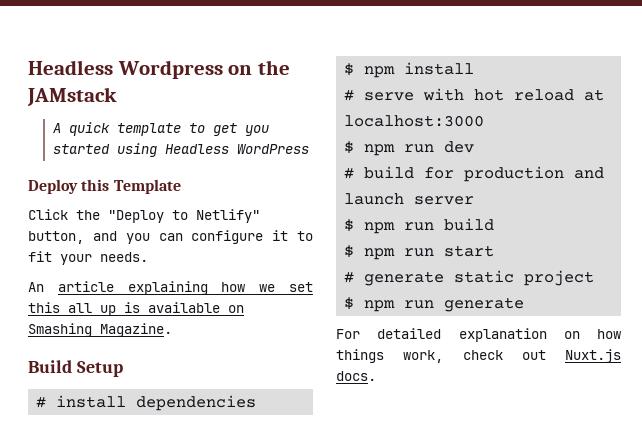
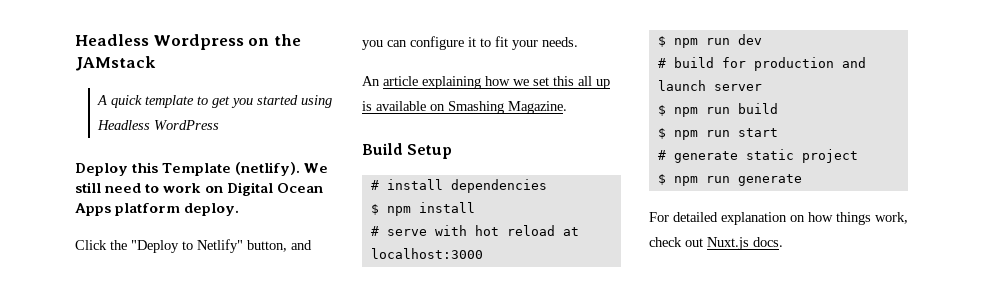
(181, 186) none -> [235,162,329,176] [75,182,324,196] [75,203,240,216] (netlify). We still need to work on Digital Ocean Apps platform deploy.

